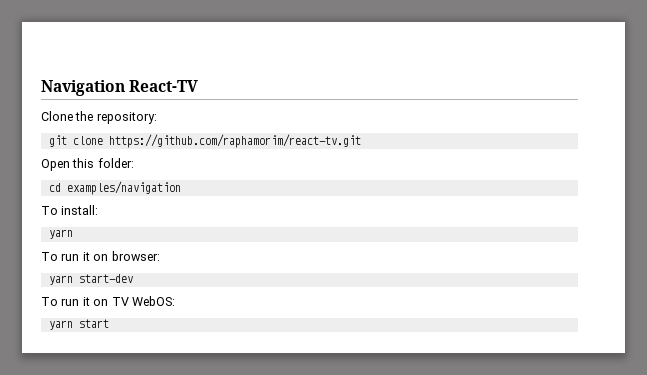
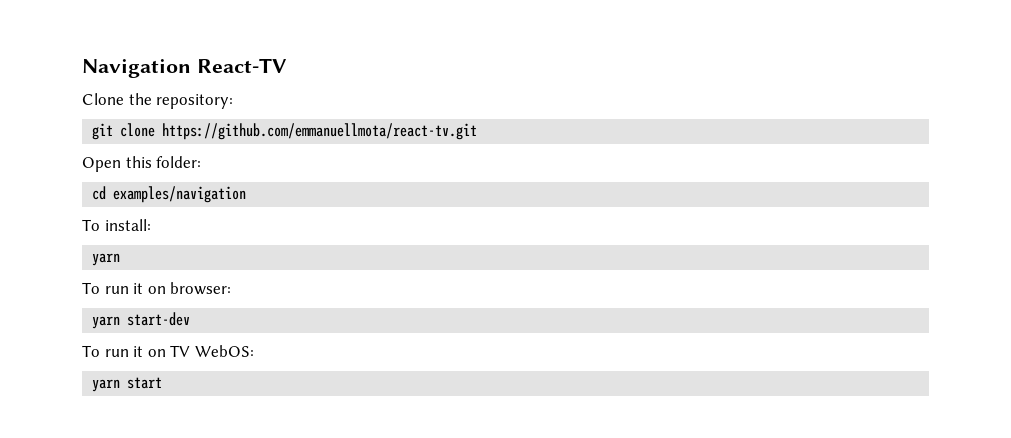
[108,134,361,148] https://github.com/raphamorim/react-tv.git -> [162,123,478,140] https://github.com/emmanuellmota/react-tv.git

